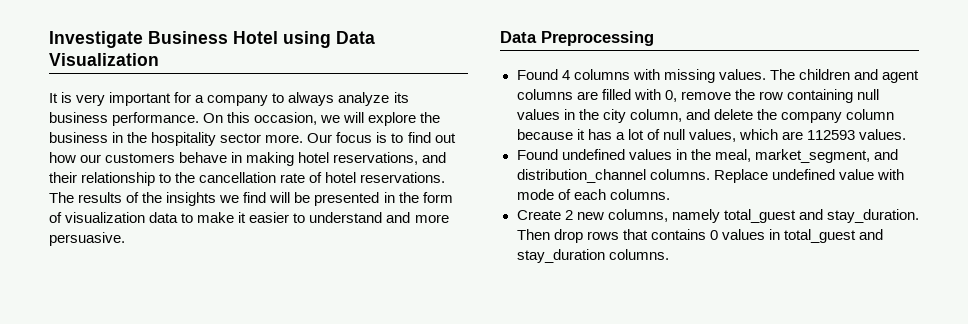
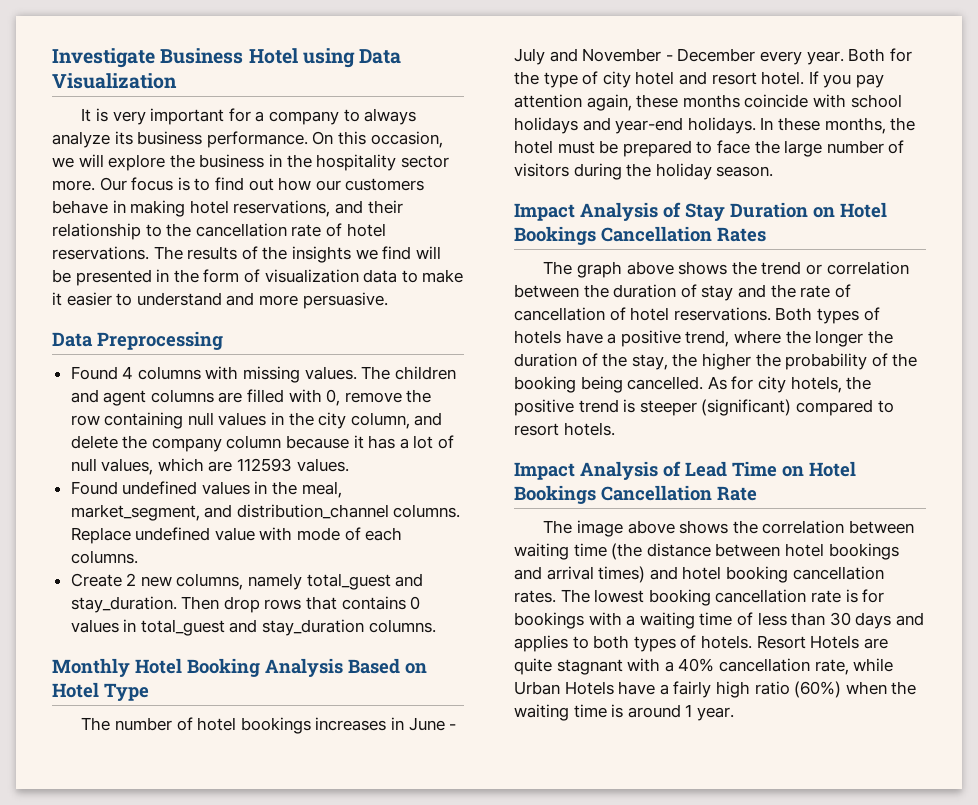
(669, 254) none -> [52,658,427,677] [52,682,149,701] [81,717,457,734] [514,48,912,65] [514,71,884,88] [514,94,902,111] [514,117,916,134] [514,140,905,157] [514,163,774,180] [514,202,887,221] [514,226,766,245] [543,261,909,278] [514,284,851,301] [514,307,880,324] [514,330,893,347] [514,353,918,370] [514,376,872,393] [514,399,894,416] [514,422,615,436] [514,461,856,480] [514,485,757,504] [543,520,914,537] [514,543,899,560] [514,566,884,583] [514,589,885,606] [514,612,924,629] [514,635,888,652] [514,658,894,675] [514,681,917,698] [514,704,734,721] // Monthly Hotel Booking Analysis Based on Hotel Type // The number of hotel bookings increases in June - July and November - December every year. Both for the type of city hotel and resort hotel. If you pay attention again, these months coincide with school holidays and year-end holidays. In these months, the hotel must be prepared to face the large number of visitors during the holiday season. // Impact Analysis of Stay Duration on Hotel Bookings Cancellation Rates // The graph above shows the trend or correlation between the duration of stay and the rate of cancellation of hotel reservations. Both types of hotels have a positive trend, where the longer the duration of the stay, the higher the probability of the booking being cancelled. As for city hotels, the positive trend is steeper (significant) compared to resort hotels. // Impact Analysis of Lead Time on Hotel Bookings Cancellation Rate // The image above shows the correlation between waiting time (the distance between hotel bookings and arrival times) and hotel booking cancellation rates. The lowest booking cancellation rate is for bookings with a waiting time of less than 30 days and applies to both types of hotels. Resort Hotels are quite stagnant with a 40% cancellation rate, while Urban Hotels have a fairly high ratio (60%) when the waiting time is around 1 year.

